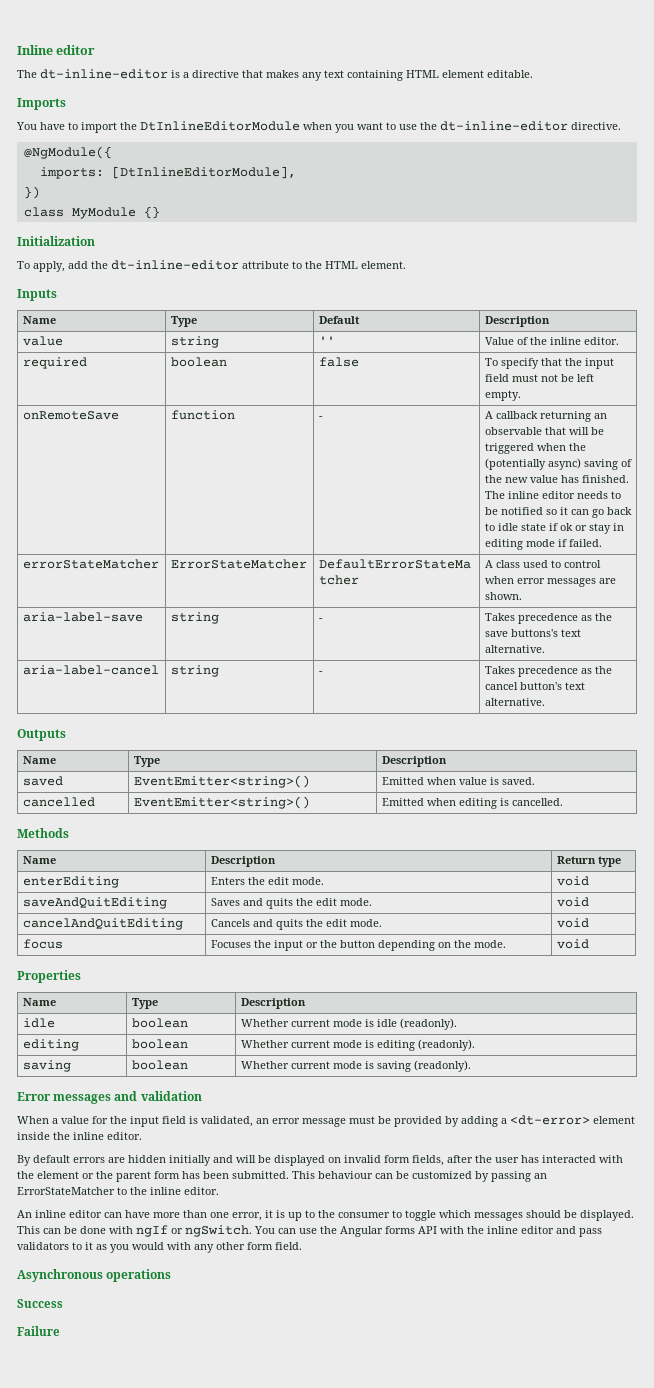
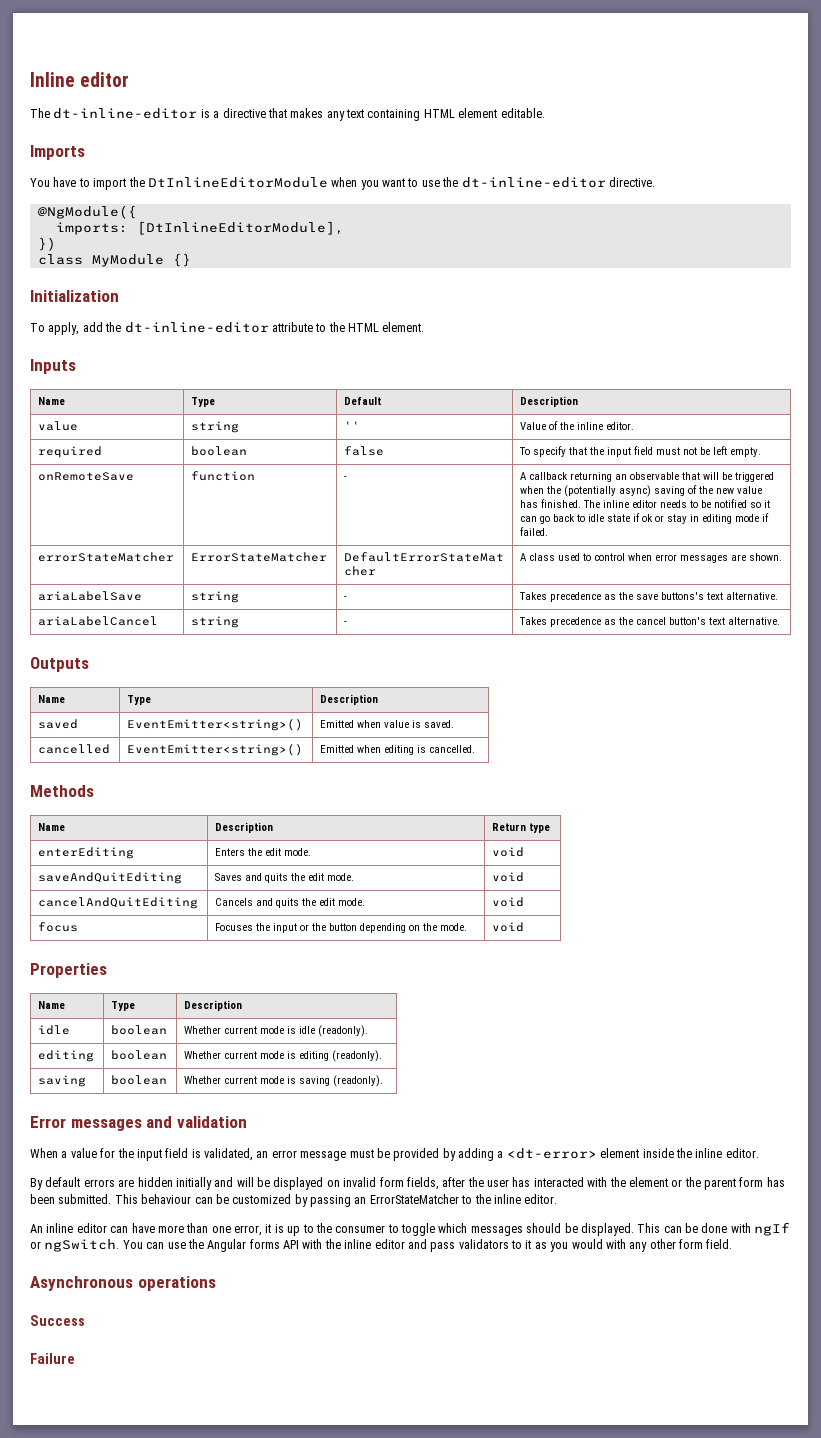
[22,612,143,622] aria-label-save -> [38,591,143,601] ariaLabelSave
[22,665,159,675] aria-label-cancel -> [38,616,159,626] ariaLabelCancel

